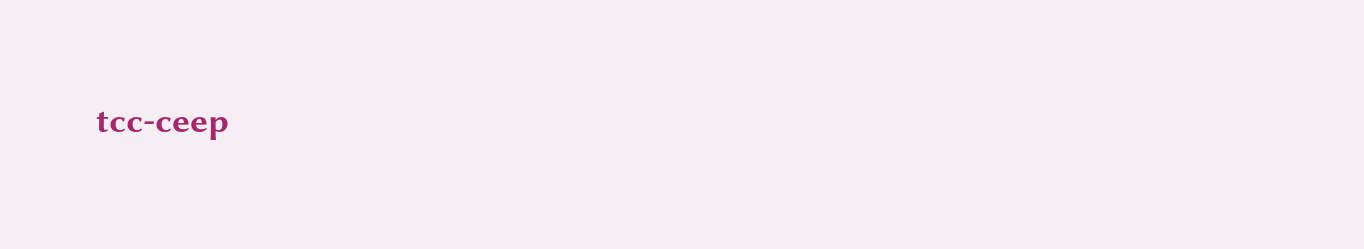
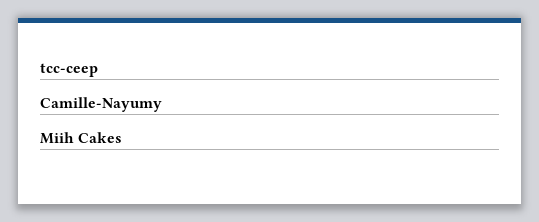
(229, 125) none -> [40,97,162,112] [40,132,123,144] // Camille-Nayumy // Miih Cakes

